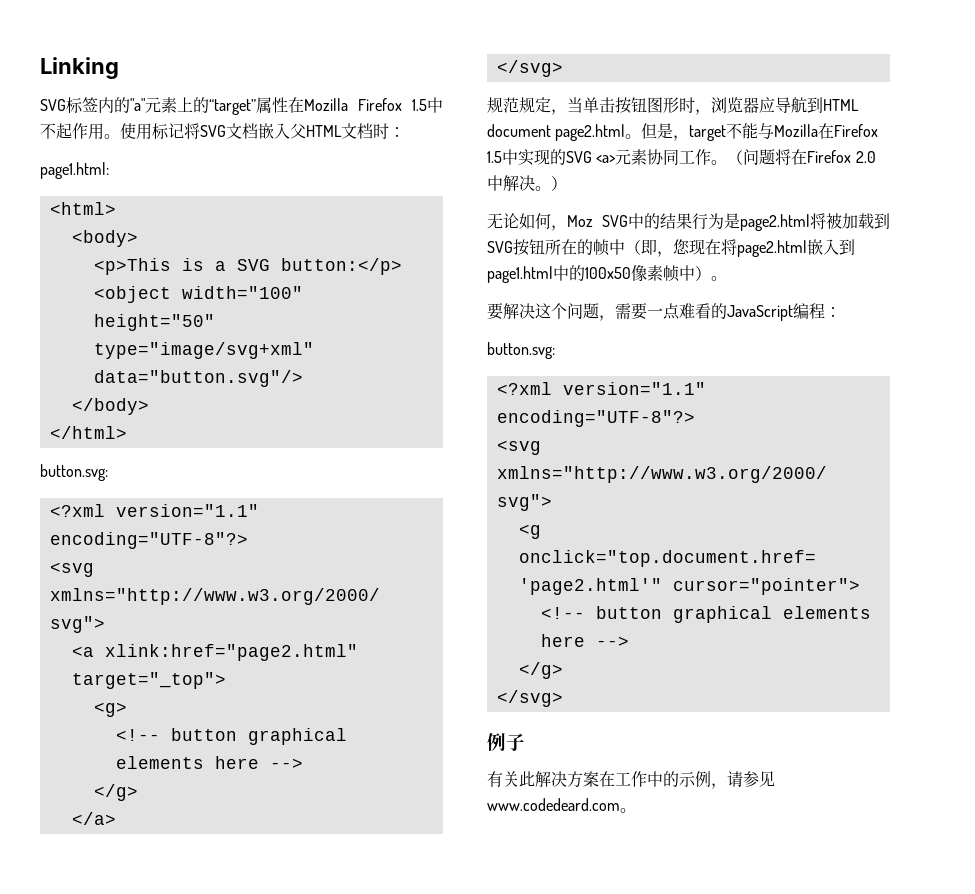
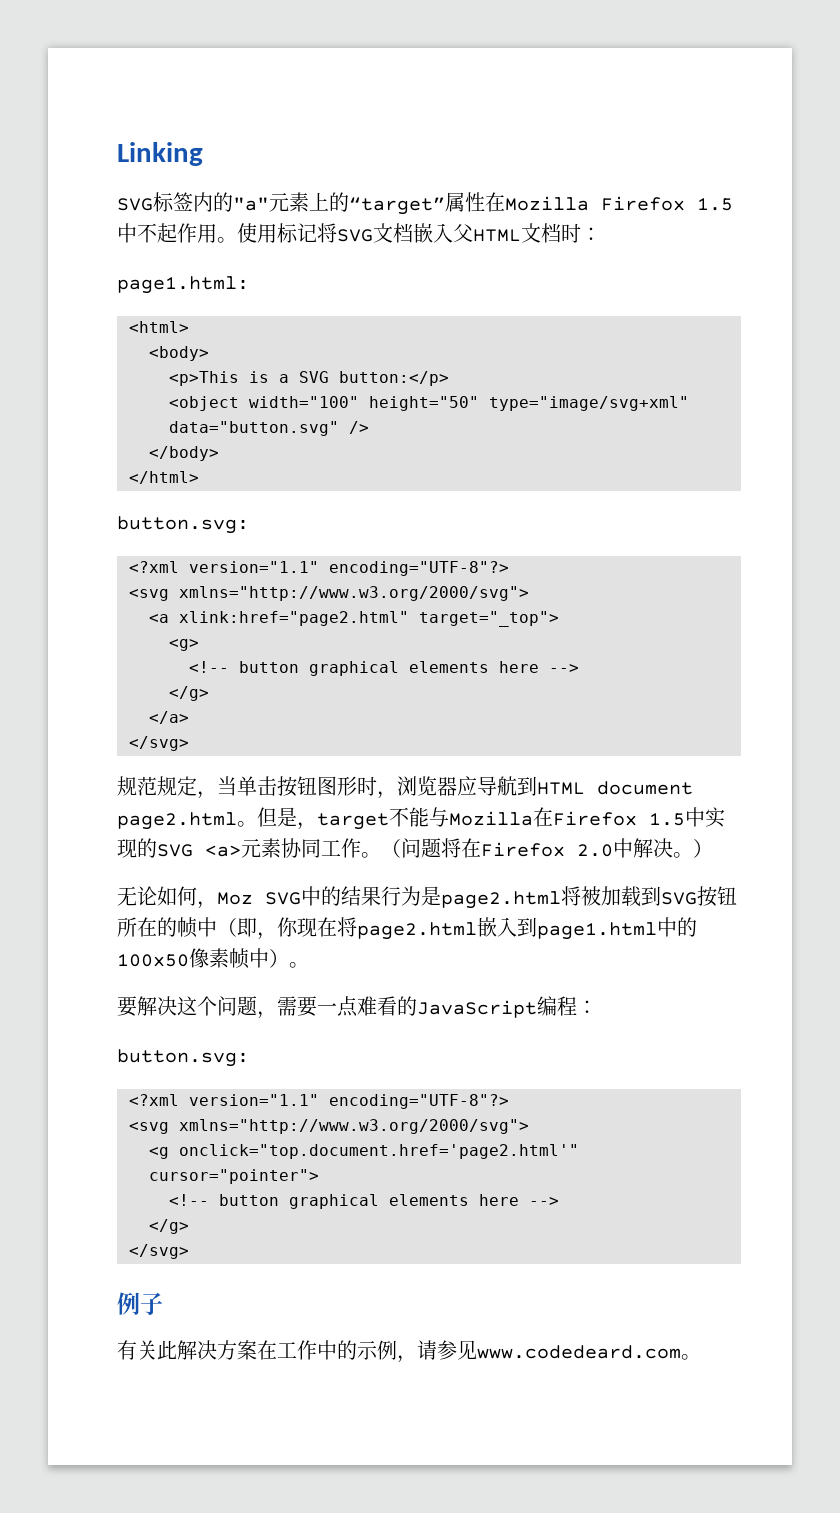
[93,370,303,387] data="button.svg"/> -> [169,421,369,436] data="button.svg" />
[673,239,690,254] 您 -> [277,917,298,937] 你

